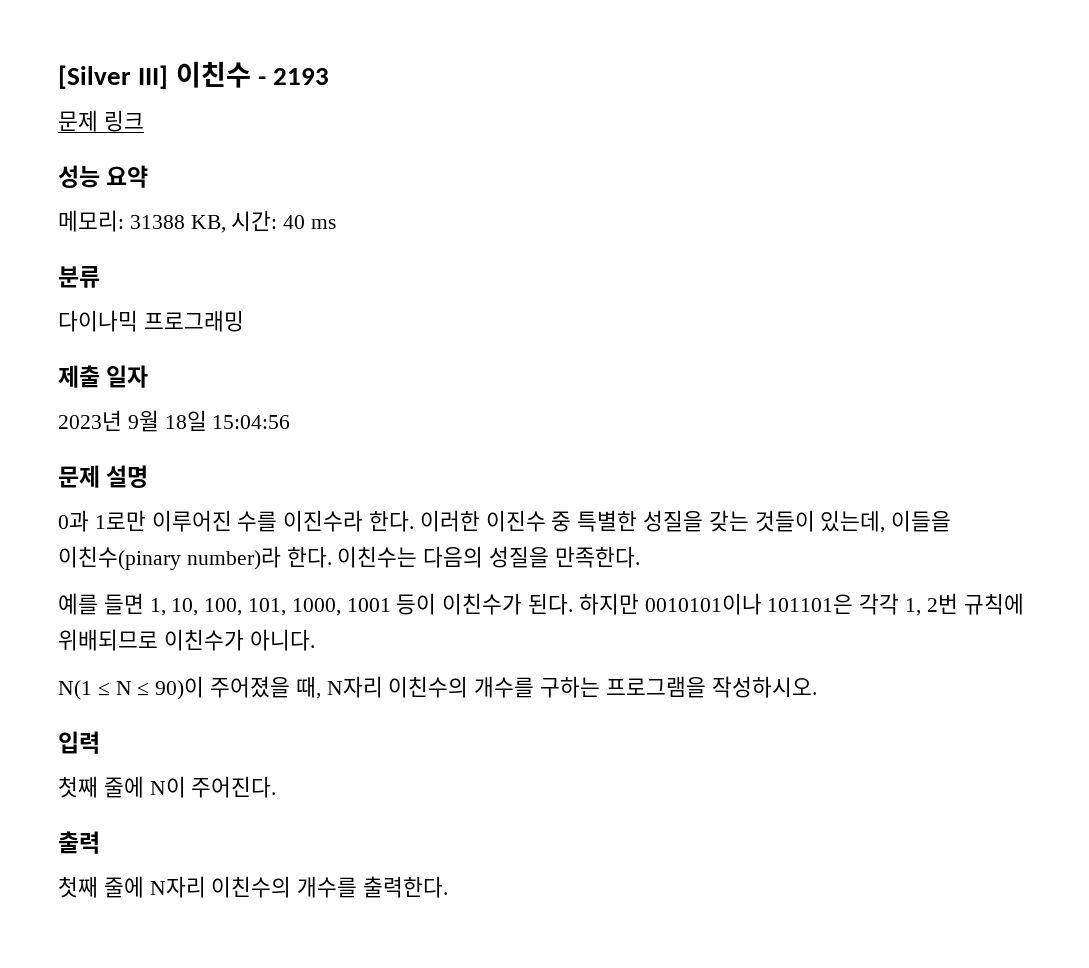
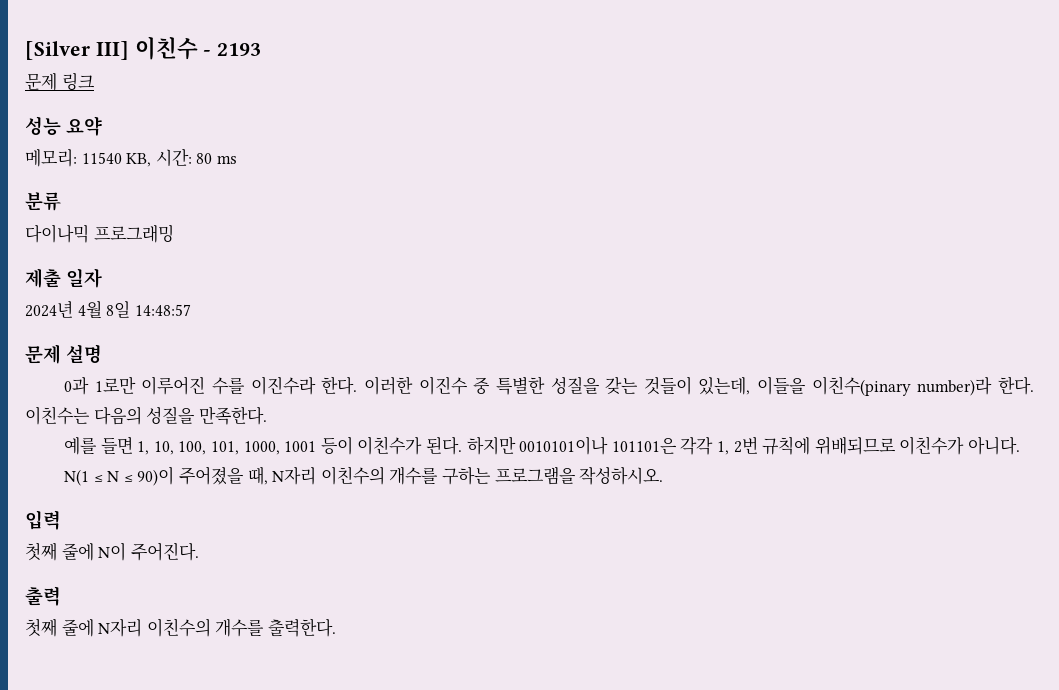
[129,215,185,229] 31388 -> [81,152,122,164] 11540
[283,215,306,229] 40 -> [196,153,213,164] 80
[58,410,291,432] 2023년 9월 18일 15:04:56 -> [25,301,191,318] 2024년 4월 8일 14:48:57

